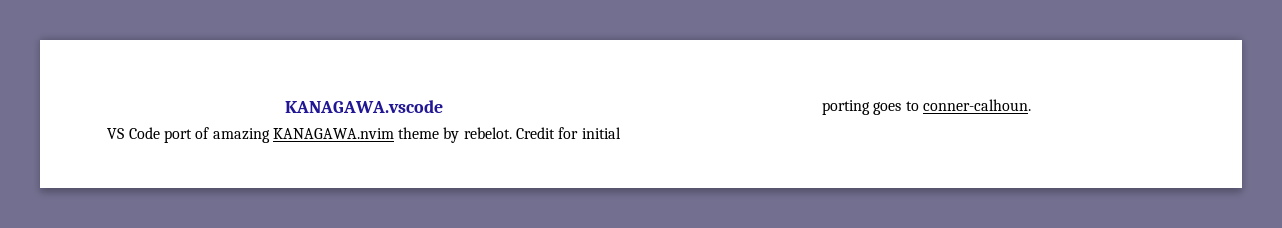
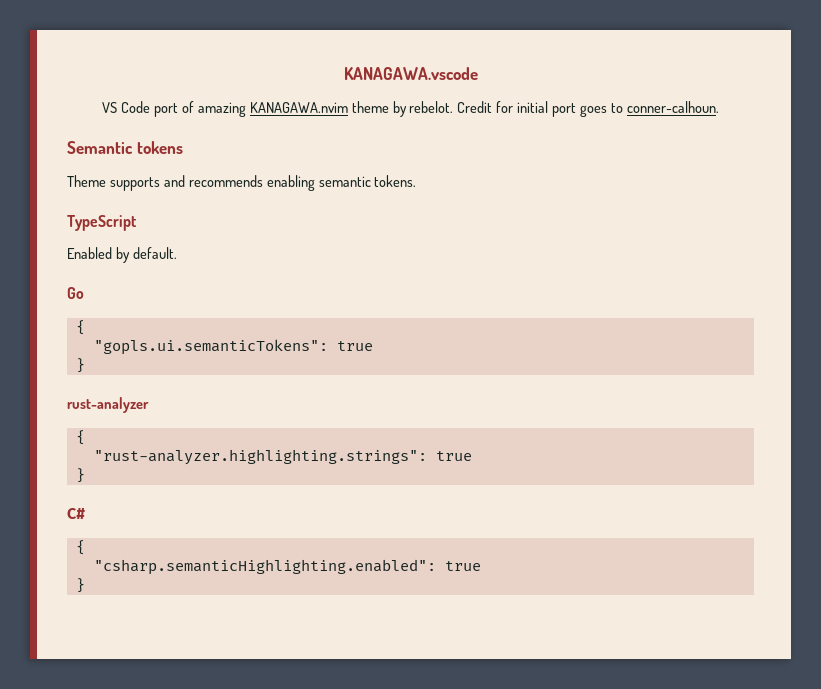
[822,100,871,115] porting -> [552,103,577,117] port
(1031, 105) none -> [67,141,183,154] [67,175,417,191] [67,215,137,231] [67,247,177,263] [67,287,84,299] [75,320,85,335] [93,339,373,355] [75,358,85,373] [67,397,149,413] [75,430,85,445] [93,449,472,465] [75,468,85,483] [67,508,85,519] [75,540,85,555] [93,559,481,575] [75,578,85,593] // Semantic tokens // Theme supports and recommends enabling semantic tokens. // TypeScript // Enabled by default. // Go // { // "gopls.ui.semanticTokens": true // } // rust-analyzer // { // "rust-analyzer.highlighting.strings": true // } // C# // { // "csharp.semanticHighlighting.enabled": true // }

